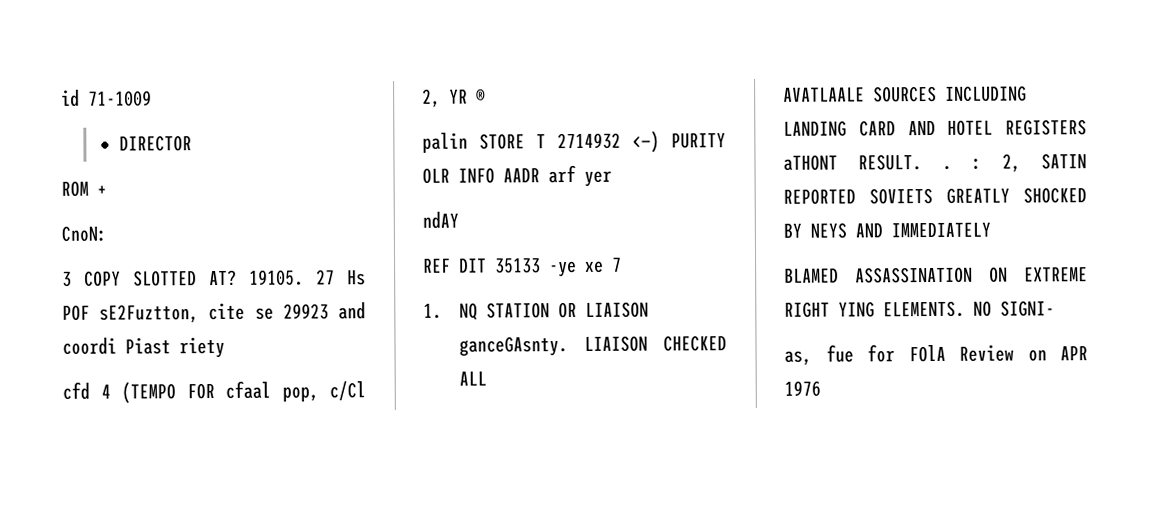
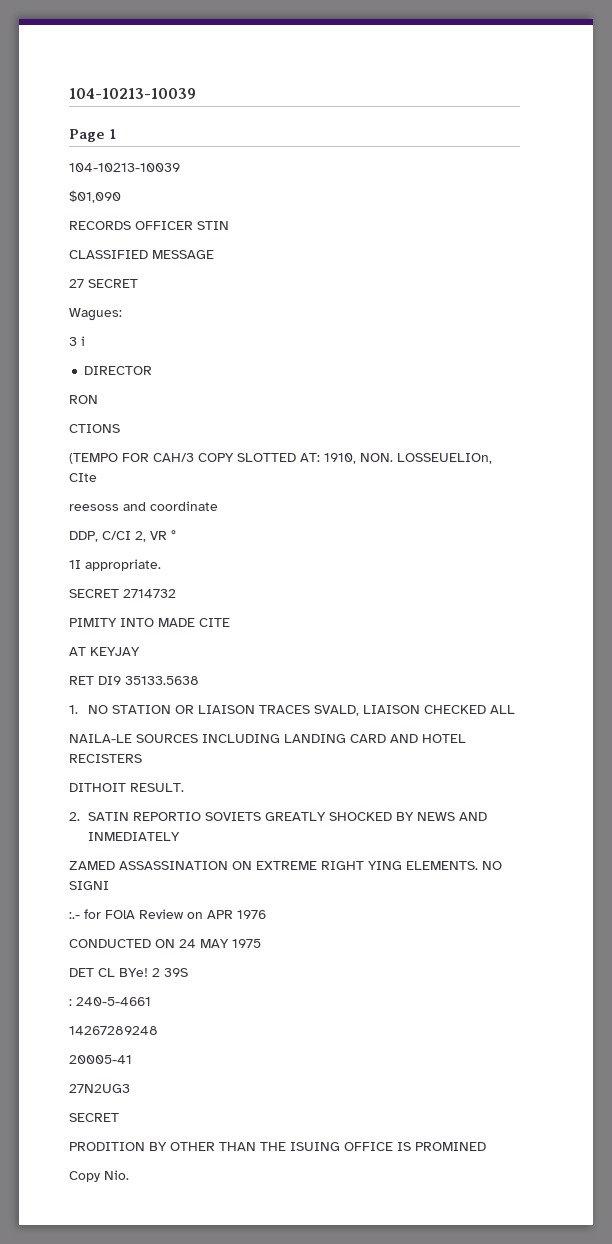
[61,89,152,107] [119,135,193,152] [61,180,107,197] [61,225,107,242] [62,269,366,287] [62,302,366,324] [62,336,225,359] [62,380,366,404] [422,88,486,108] [422,130,726,153] [422,164,612,187] [422,211,459,229] [423,257,622,278] id 71-1009 // DIRECTOR // ROM + // CnoN: // 3 COPY SLOTTED AT? 19105. 27 Hs POF sE2Fuztton, cite se 29923 and coordi Piast riety // cfd 4 (TEMPO FOR cfaal pop, c/Cl 2, YR ® // palin STORE T 2714932 <—) PURITY OLR INFO AADR arf yer // ndAY // REF DIT 35133 -ye xe 7 -> [69,88,196,99] [69,129,117,142] [69,163,180,172] [69,190,121,203] [69,221,229,230] [69,250,214,259] [69,279,138,288] [69,308,122,321] [69,336,85,346] [84,366,153,375] [69,395,98,404] [69,424,120,433] [69,453,492,464] [69,473,97,482] [69,501,218,511] [69,530,176,542] [69,559,161,571] [69,589,176,598] [69,618,230,627] [69,647,140,656] [69,676,199,685] 104-10213-10039 // Page 1 // 104-10213-10039 // $01,090 // RECORDS OFFICER STIN // CLASSIFIED MESSAGE // 27 SECRET // Wagues: // 3 i // DIRECTOR // RON // CTIONS // (TEMPO FOR CAH/3 COPY SLOTTED AT: 1910, NON. LOSSEUELIOn, CIte // reesoss and coordinate // DDP, C/CI 2, VR ° // 1I appropriate. // SECRET 2714732 // PIMITY INTO MADE CITE // AT KEYJAY // RET DI9 35133.5638
[459,302,479,321] NQ -> [87,705,108,714] NO
[459,336,569,357] ganceGAsnty. -> [258,705,359,716] TRACES SVALD,
[783,87,865,102] AVATLAALE -> [69,734,132,743] NAILA-LE
[1005,119,1087,136] [783,154,838,171] REGISTERS aTHONT -> [69,754,142,763] [69,783,126,792] RECISTERS // DITHOIT
[942,153,1087,173] [783,187,1087,205] [783,222,991,239] [784,268,839,283] . : 2, SATIN REPORTED SOVIETS GREATLY SHOCKED BY NEYS AND IMMEDIATELY // BLAMED -> [69,812,487,821] [87,832,180,841] [69,861,115,870] // 2. SATIN REPORTIO SOVIETS GREATLY SHOCKED BY NEWS AND INMEDIATELY // ZAMED
[1000,300,1055,317] [784,344,854,366] SIGNI- // as, fue -> [69,881,109,890] [69,912,80,919] SIGNI // :.-
(821, 388) none -> [69,939,261,948] [69,968,188,977] [69,997,151,1006] [69,1026,158,1035] [69,1055,132,1064] [69,1084,130,1093] [69,1113,119,1122] [69,1142,486,1151] [69,1170,129,1182] // CONDUCTED ON 24 MAY 1975 // DET CL BYe! 2 39S // : 240-5-4661 // 14267289248 // 20005-41 // 27N2UG3 // SECRET // PRODITION BY OTHER THAN THE ISUING OFFICE IS PROMINED // Copy Nio.

